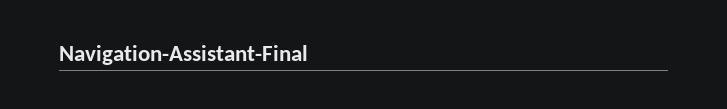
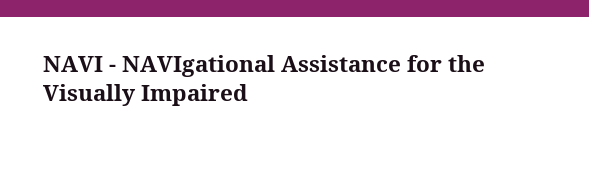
[59,45,308,65] Navigation-Assistant-Final -> [43,55,486,77] [43,84,249,106] NAVI - NAVIgational Assistance for the Visually Impaired

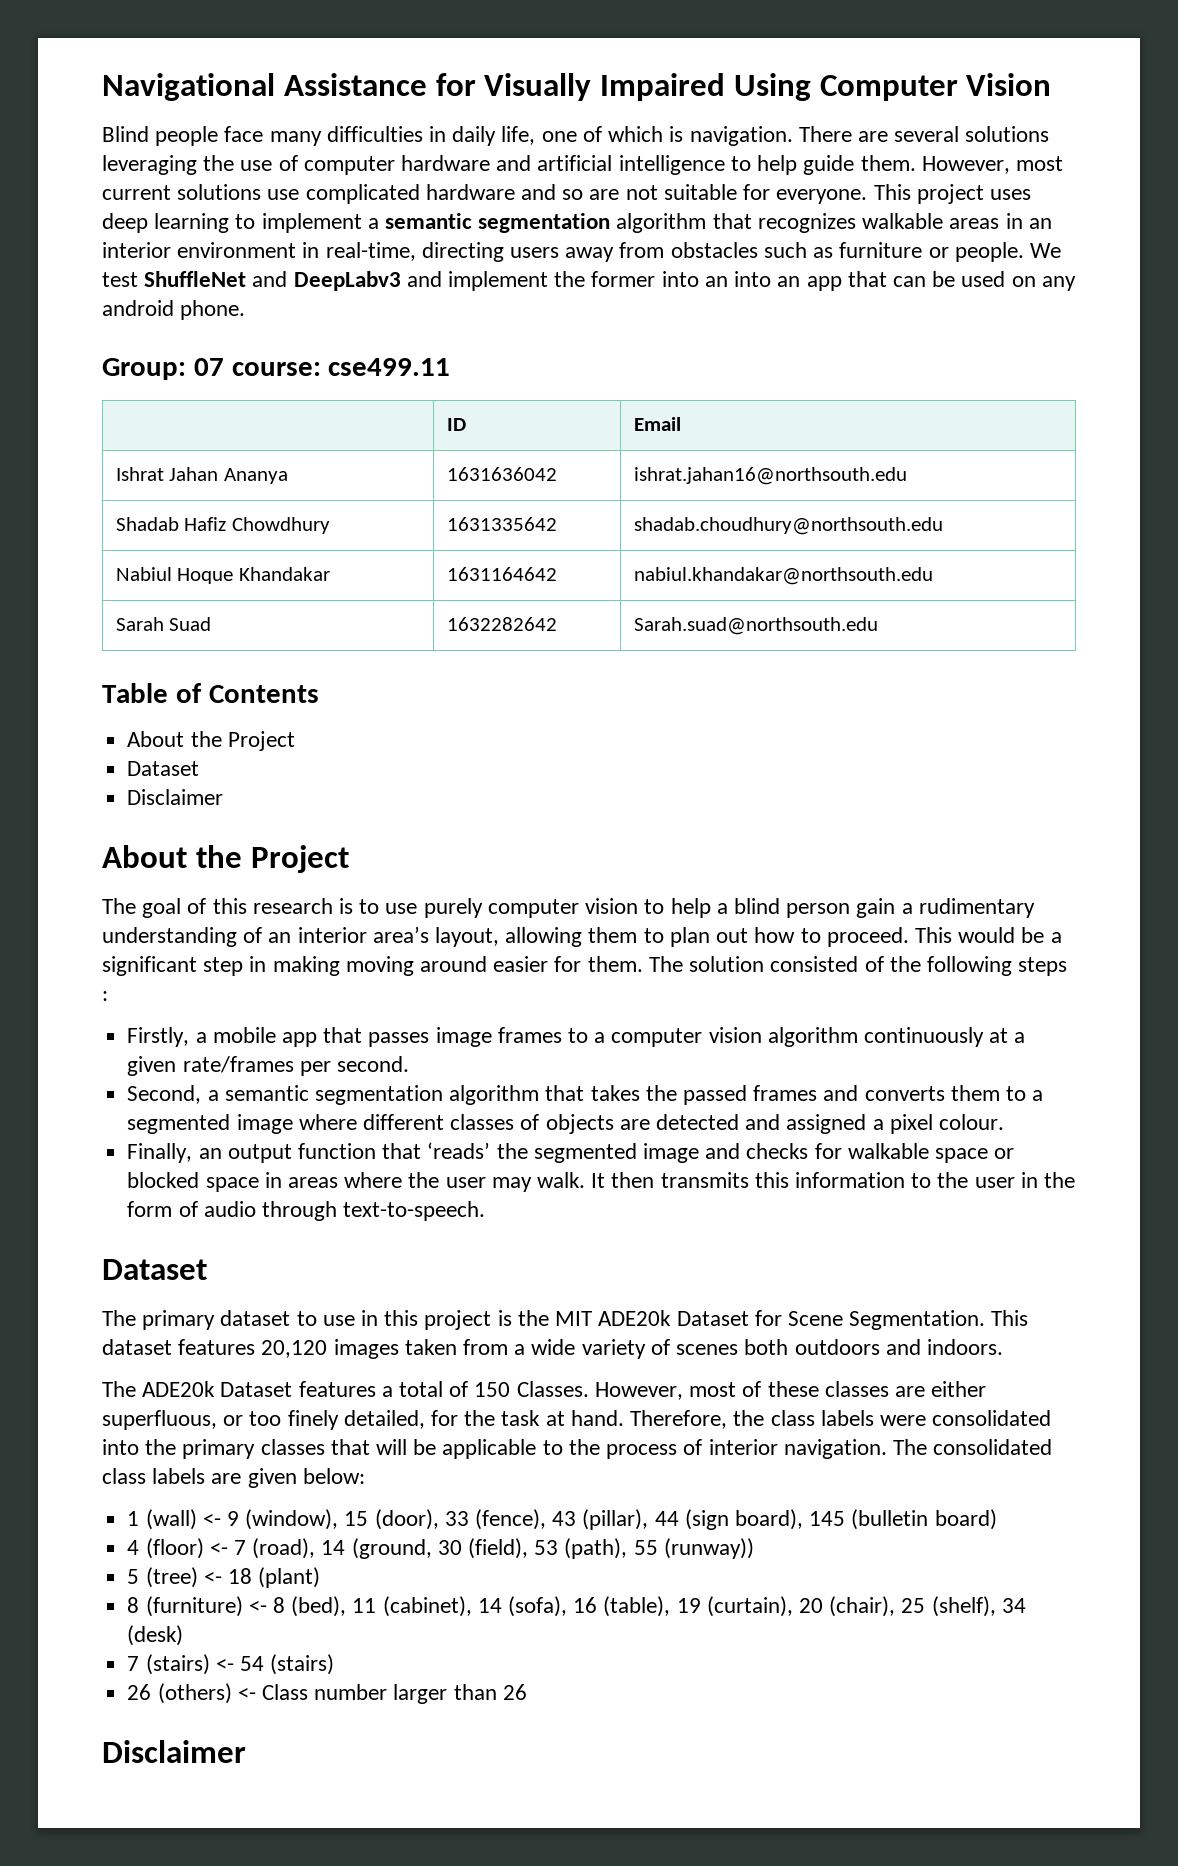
[43,55,276,77] NAVI - NAVIgational -> [102,73,275,101] Navigational
[448,55,486,72] the -> (476, 84) none
(249, 95) none -> [733,73,1052,101] [102,126,1050,146] [102,155,1063,175] [102,184,1031,204] [102,213,1052,233] [102,242,1061,262] [102,271,1076,291] [102,300,246,320] [102,358,451,380] [446,418,466,431] [633,417,681,431] [115,467,288,484] [446,467,557,481] [633,467,907,485] [115,517,330,534] [446,517,557,531] [633,517,943,535] [115,567,330,584] [446,567,557,581] [633,567,933,585] [115,617,212,631] [446,617,557,631] [633,617,878,635] [102,683,319,703] [127,731,295,751] [127,761,200,776] [127,789,224,805] [102,845,349,873] [102,898,1035,918] [102,926,1062,947] [102,956,1068,976] [102,991,108,1001] [127,1027,1026,1047] [127,1056,409,1076] [127,1085,1044,1105] [127,1114,1005,1134] [127,1142,1015,1163] [127,1172,1076,1192] [127,1201,486,1221] [102,1259,207,1280] [102,1310,1029,1330] [102,1339,1003,1359] [102,1381,987,1400] [102,1410,1052,1430] [102,1439,1053,1459] [102,1468,365,1488] [127,1509,997,1530] [127,1538,754,1559] [127,1567,321,1588] [127,1596,1026,1617] [127,1625,184,1646] [127,1654,335,1675] [127,1683,527,1704] [102,1740,246,1763] Using Computer Vision // Blind people face many difficulties in daily life, one of which is navigation. There are several solutions leveraging the use of computer hardware and artificial intelligence to help guide them. However, most current solutions use complicated hardware and so are not suitable for everyone. This project uses deep learning to implement a semantic segmentation algorithm that recognizes walkable areas in an interior environment in real-time, directing users away from obstacles such as furniture or people. We test ShuffleNet and DeepLabv3 and implement the former into an into an app that can be used on any android phone. // Group: 07 course: cse499.11 // | ID | Email // Ishrat Jahan Ananya | 1631636042 | ishrat.jahan16@northsouth.edu // Shadab Hafiz Chowdhury | 1631335642 | shadab.choudhury@northsouth.edu // Nabiul Hoque Khandakar | 1631164642 | nabiul.khandakar@northsouth.edu // Sarah Suad | 1632282642 | Sarah.suad@northsouth.edu // Table of Contents // About the Project // Dataset // Disclaimer // About the Project // The goal of this research is to use purely computer vision to help a blind person gain a rudimentary understanding of an interior area’s layout, allowing them to plan out how to proceed. This would be a significant step in making moving around easier for them. The solution consisted of the following steps : // Firstly, a mobile app that passes image frames to a computer vision algorithm continuously at a given rate/frames per second. // Second, a semantic segmentation algorithm that takes the passed frames and converts them to a segmented image where different classes of objects are detected and assigned a pixel colour. // Finally, an output function that ‘reads’ the segmented image and checks for walkable space or blocked space in areas where the user may walk. It then transmits this information to the user in the form of audio through text-to-speech. // Dataset // The primary dataset to use in this project is the MIT ADE20k Dataset for Scene Segmentation. This dataset features 20,120 images taken from a wide variety of scenes both outdoors and indoors. // The ADE20k Dataset features a total of 150 Classes. However, most of these classes are either superfluous, or too finely detailed, for the task at hand. Therefore, the class labels were consolidated into the primary classes that will be applicable to the process of interior navigation. The consolidated class labels are given below: // 1 (wall) <- 9 (window), 15 (door), 33 (fence), 43 (pillar), 44 (sign board), 145 (bulletin board) // 4 (floor) <- 7 (road), 14 (ground, 30 (field), 53 (path), 55 (runway)) // 5 (tree) <- 18 (plant) // 8 (furniture) <- 8 (bed), 11 (cabinet), 14 (sofa), 16 (table), 19 (curtain), 20 (chair), 25 (shelf), 34 (desk) // 7 (stairs) <- 54 (stairs) // 26 (others) <- Class number larger than 26 // Disclaimer

